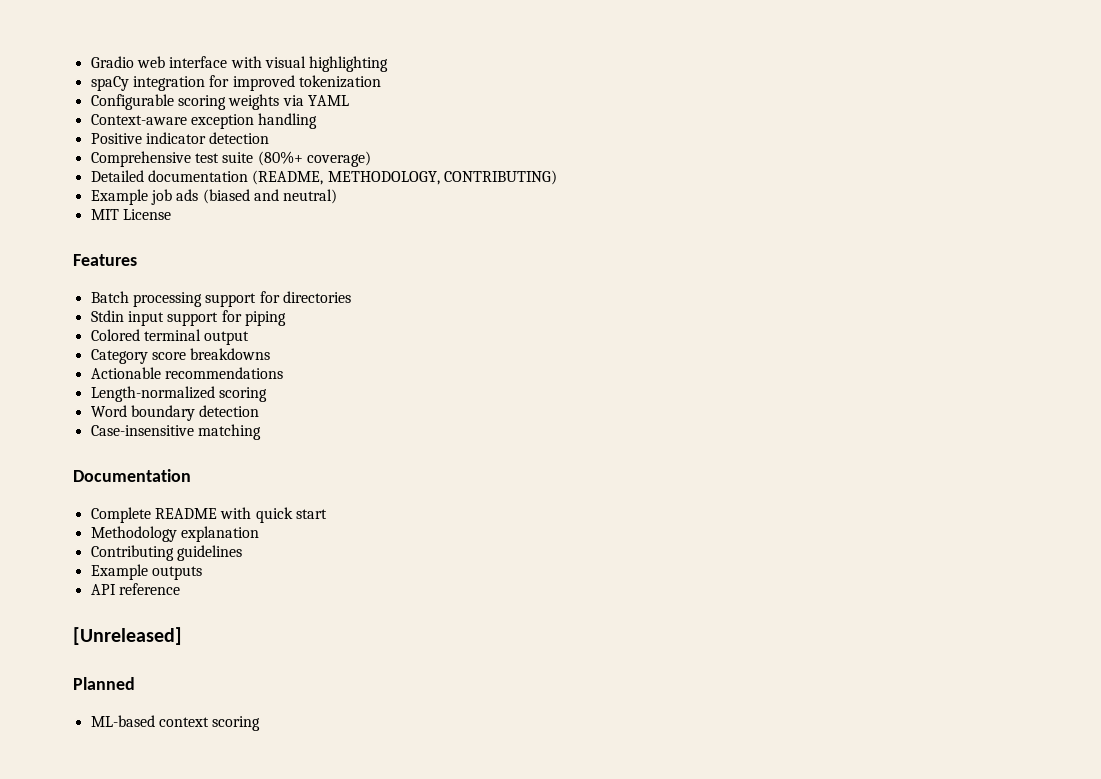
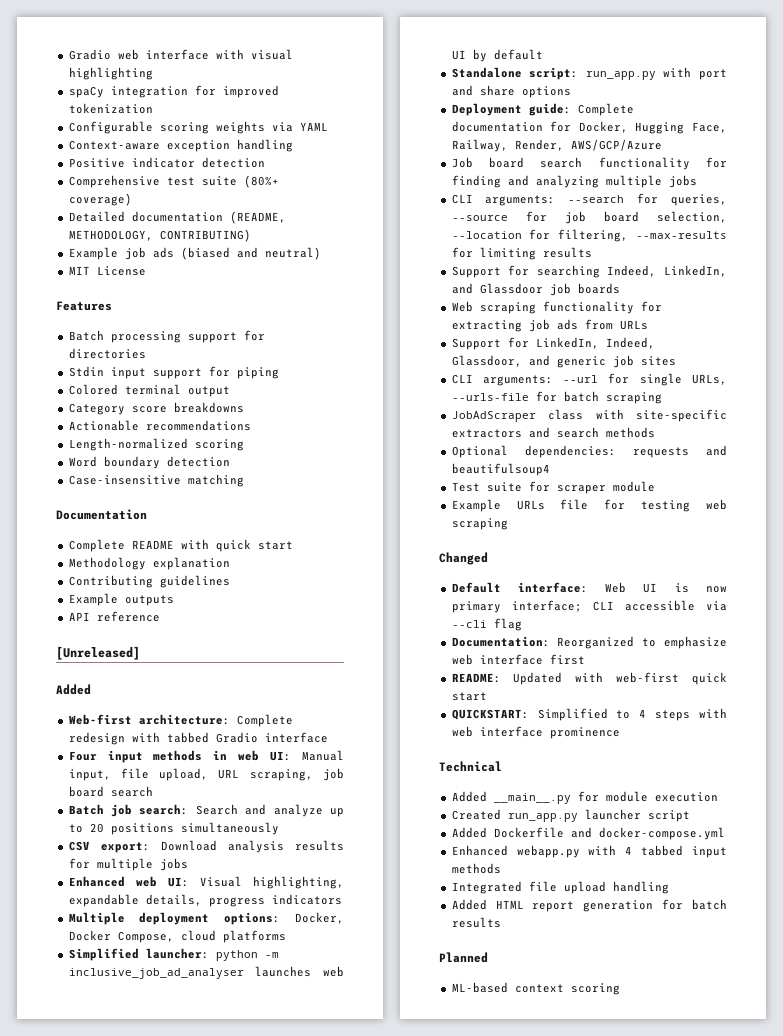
(182, 636) none -> [56,684,91,695] [68,714,293,727] [68,732,328,745] [68,750,345,763] [68,768,344,781] [68,786,153,797] [68,804,344,817] [68,822,279,835] [68,840,344,853] [68,858,188,871] [68,876,344,889] [68,894,342,907] [68,912,344,925] [68,930,286,943] [68,948,279,961] [68,966,344,979] [451,49,543,62] [451,67,727,80] [451,85,571,98] [451,103,634,116] [451,121,727,134] [451,139,662,152] [451,157,727,170] [451,175,697,188] [451,193,727,206] [451,211,727,224] [451,229,727,242] [451,247,592,260] [451,265,727,278] [451,283,620,296] [451,301,662,314] [451,319,648,332] [451,337,655,350] [451,355,676,368] [451,373,727,386] [451,391,662,404] [451,409,727,422] [451,427,655,438] [451,445,727,458] [451,463,550,476] [451,481,655,494] [451,499,727,512] [451,518,508,530] [439,552,488,565] [451,582,727,593] [451,600,727,613] [451,618,522,631] [451,636,727,649] [451,654,585,665] [451,672,727,685] [451,692,487,701] [451,708,727,721] [451,726,620,739] [439,761,502,772] [451,791,718,804] [451,809,690,822] [451,827,725,840] [451,845,727,858] [451,863,501,874] [451,881,669,894] [451,899,727,912] [451,917,501,928] // Added // Web-first architecture: Complete redesign with tabbed Gradio interface // Four input methods in web UI: Manual input, file upload, URL scraping, job board search // Batch job search: Search and analyze up to 20 positions simultaneously // CSV export: Download analysis results for multiple jobs // Enhanced web UI: Visual highlighting, expandable details, progress indicators // Multiple deployment options: Docker, Docker Compose, cloud platforms // Simplified launcher: python -m inclusive_job_ad_analyser launches web UI by default // Standalone script: run_app.py with port and share options // Deployment guide: Complete documentation for Docker, Hugging Face, Railway, Render, AWS/GCP/Azure // Job board search functionality for finding and analyzing multiple jobs // CLI arguments: --search for queries, --source for job board selection, --location for filtering, --max-results for limiting results // Support for searching Indeed, LinkedIn, and Glassdoor job boards // Web scraping functionality for extracting job ads from URLs // Support for LinkedIn, Indeed, Glassdoor, and generic job sites // CLI arguments: --url for single URLs, --urls-file for batch scraping // JobAdScraper class with site-specific extractors and search methods // Optional dependencies: requests and beautifulsoup4 // Test suite for scraper module // Example URLs file for testing web scraping // Changed // Default interface: Web UI is now primary interface; CLI accessible via --cli flag // Documentation: Reorganized to emphasize web interface first // README: Updated with web-first quick start // QUICKSTART: Simplified to 4 steps with web interface prominence // Technical // Added __main__.py for module execution // Created run_app.py launcher script // Added Dockerfile and docker-compose.yml // Enhanced webapp.py with 4 tabbed input methods // Integrated file upload handling // Added HTML report generation for batch results

